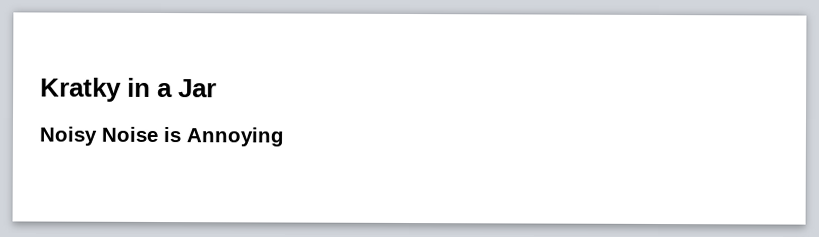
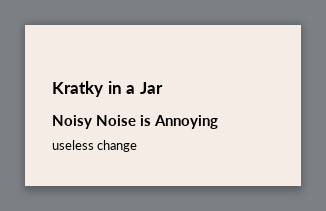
(284, 137) none -> [52,140,138,152] // useless change

